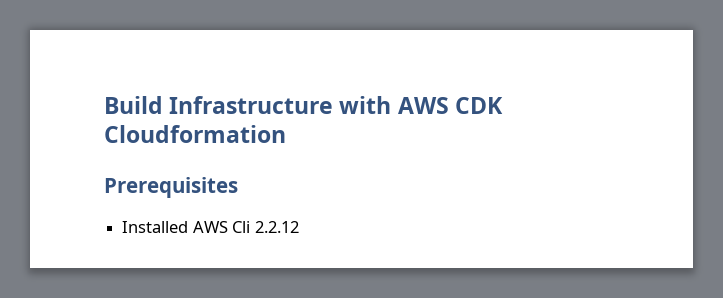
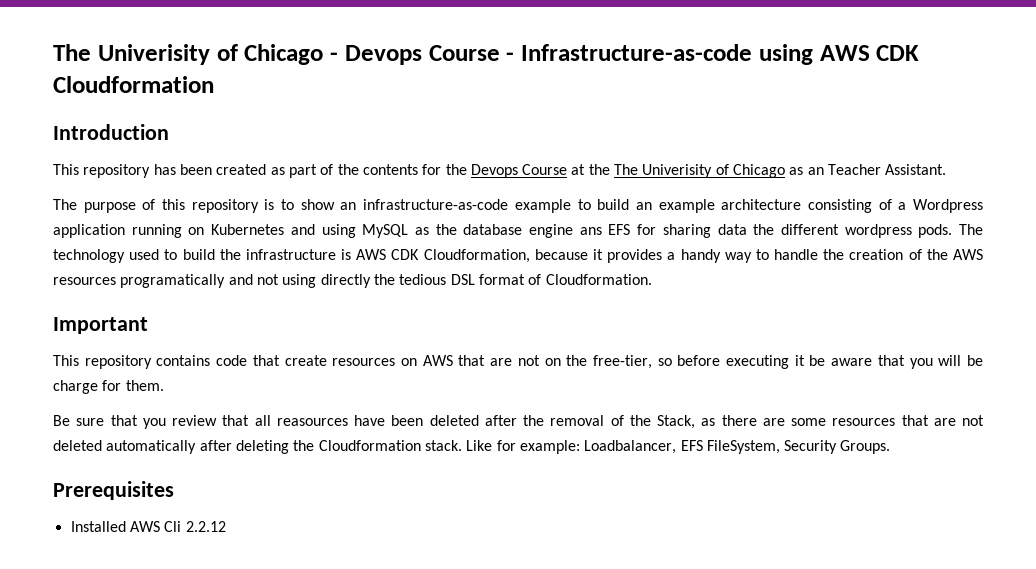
[104,96,503,114] [104,125,286,143] Build Infrastructure with AWS CDK Cloudformation -> [53,44,920,65] [53,76,214,93] [53,124,169,140] [53,164,947,178] [53,199,984,213] [53,224,984,238] [53,249,983,263] [53,274,652,288] [53,317,148,334] [53,355,984,369] [53,380,164,394] [53,415,984,429] [53,440,891,454] The Univerisity of Chicago - Devops Course - Infrastructure-as-code using AWS CDK Cloudformation // Introduction // This repository has been created as part of the contents for the Devops Course at the The Univerisity of Chicago as an Teacher Assistant. // The purpose of this repository is to show an infrastructure-as-code example to build an example architecture consisting of a Wordpress application running on Kubernetes and using MySQL as the database engine ans EFS for sharing data the different wordpress pods. The technology used to build the infrastructure is AWS CDK Cloudformation, because it provides a handy way to handle the creation of the AWS resources programatically and not using directly the tedious DSL format of Cloudformation. // Important // This repository contains code that create resources on AWS that are not on the free-tier, so before executing it be aware that you will be charge for them. // Be sure that you review that all reasources have been deleted after the removal of the Stack, as there are some resources that are not deleted automatically after deleting the Cloudformation stack. Like for example: Loadbalancer, EFS FileSystem, Security Groups.

